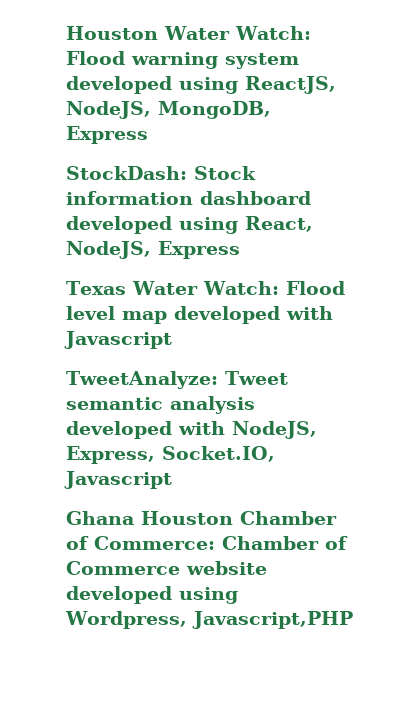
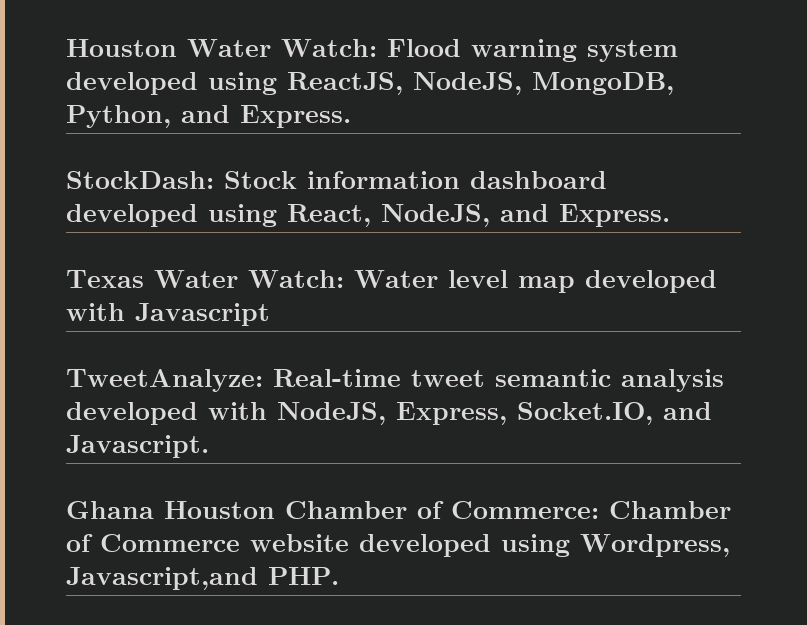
[66,126,148,144] Express -> [66,105,351,128] Python, and Express.
[157,241,240,259] Express -> [500,204,670,227] and Express.
[285,281,345,295] Flood -> [354,270,438,288] Water
[224,371,288,385] Tweet -> [273,369,485,387] Real-time tweet
[64,471,172,489] Javascript -> [663,402,712,420] [66,435,209,458] and Javascript.
[191,611,353,629] Javascript,PHP -> [66,567,339,590] Javascript,and PHP.

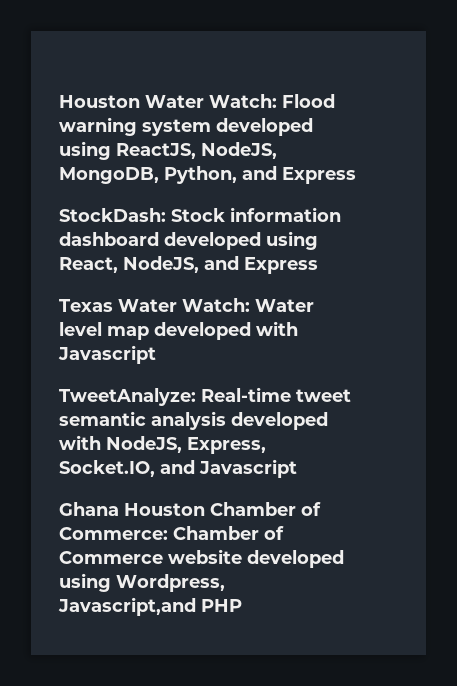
[240,105,351,128] Express. -> [282,167,356,184] Express
[559,204,670,227] Express. -> [244,257,318,274] Express
[66,435,209,458] Javascript. -> [199,459,297,478] Javascript
[268,567,339,585] PHP. -> [201,599,242,612] PHP

